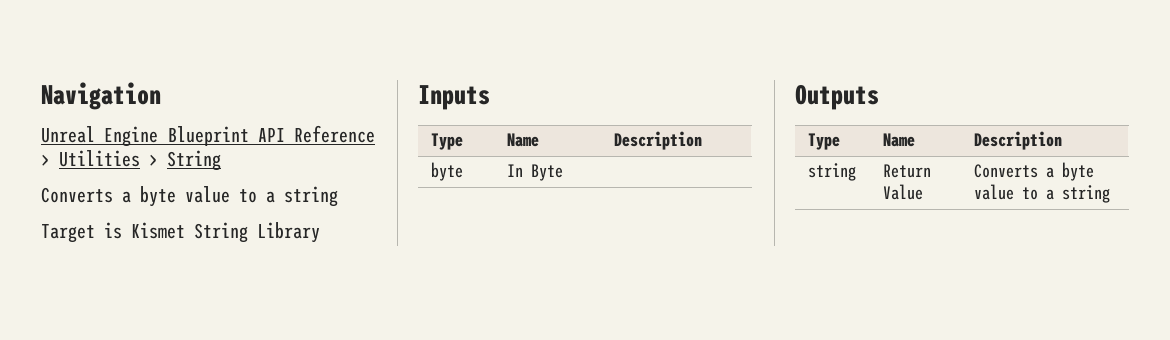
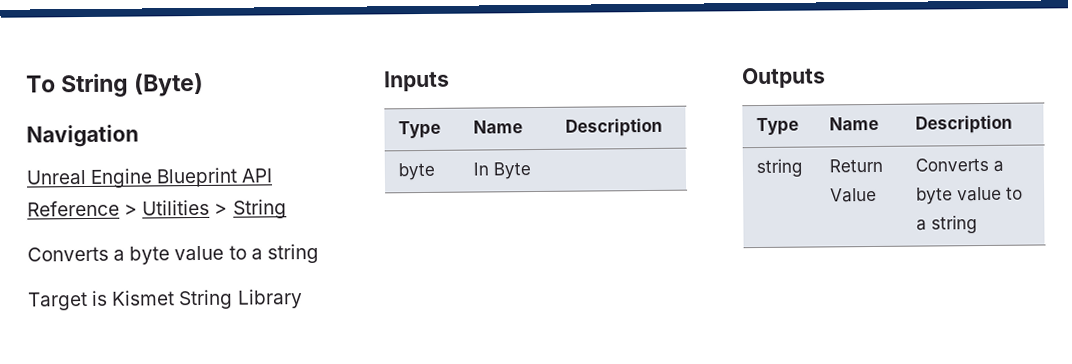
(41, 96) none -> [26,72,205,98] To String (Byte) //

